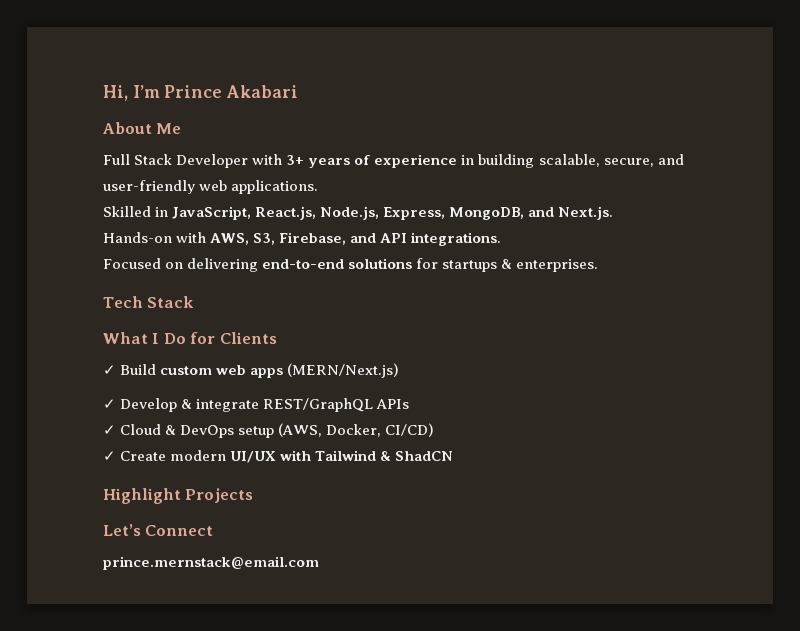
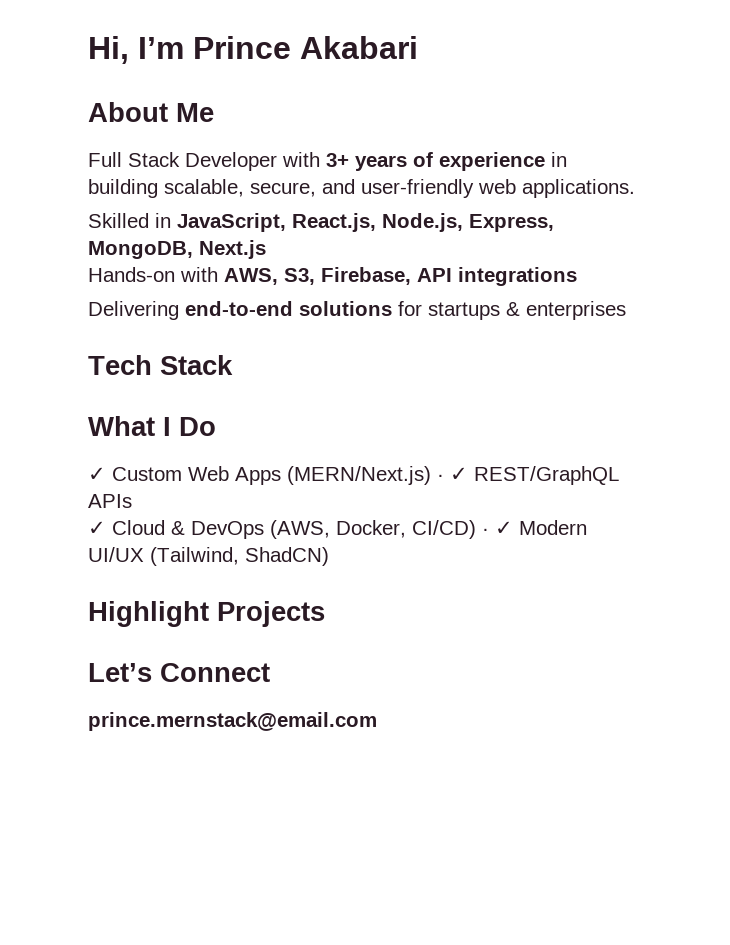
[528,206,614,220] and Next.js. -> [199,240,266,259] Next.js
[350,232,502,246] [103,258,259,272] and API integrations. // Focused on delivering -> [417,267,577,286] [88,301,179,320] API integrations // Delivering
[516,259,599,272] enterprises. -> [526,301,626,320] enterprises
[190,332,277,344] [103,363,400,378] [103,398,260,412] for Clients // ✓ Build custom web apps (MERN/Next.js) // ✓ Develop & integrate -> [88,466,468,485] // ✓ Custom Web Apps (MERN/Next.js) · ✓
[238,426,275,438] setup -> (264, 530) none
[103,450,454,463] // ✓ Create modern UI/UX with Tailwind & ShadCN -> [482,520,587,535] [88,547,329,566] · ✓ Modern UI/UX (Tailwind, ShadCN)

